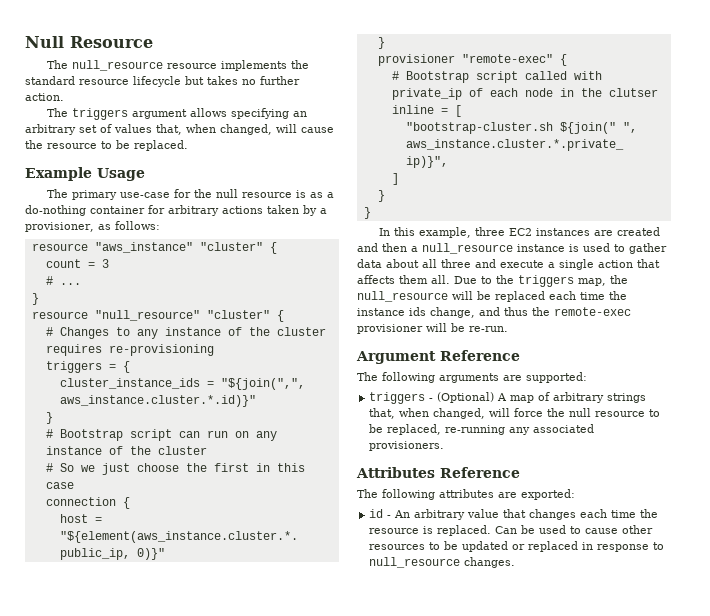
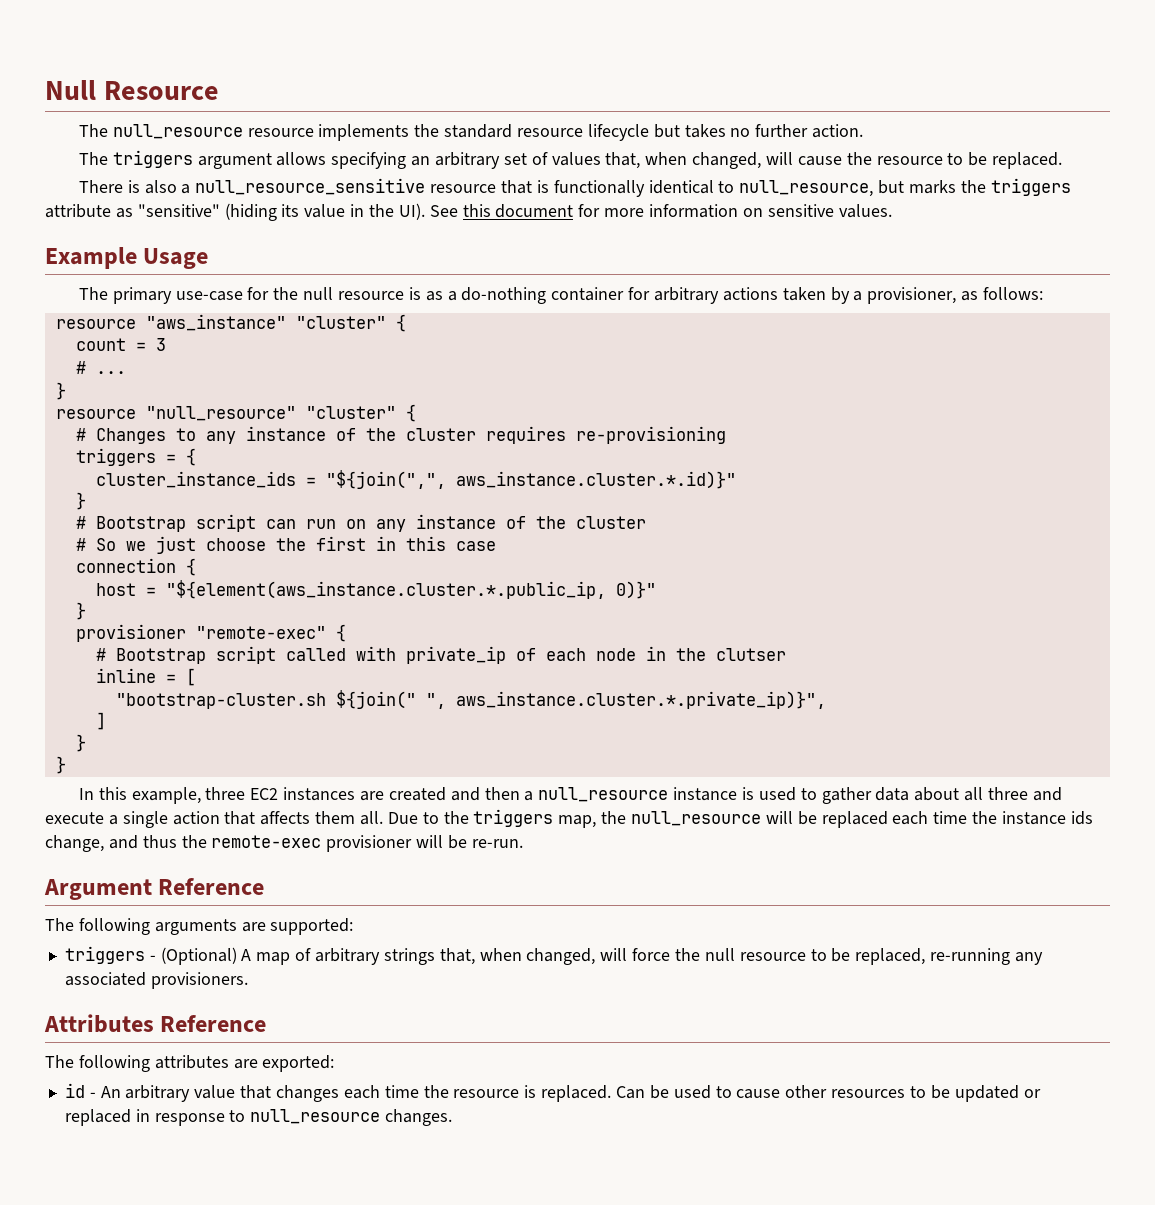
(188, 145) none -> [78,178,1071,197] [45,203,892,221] // There is also a null_resource_sensitive resource that is functionally identical to null_resource, but marks the triggers attribute as "sensitive" (hiding its value in the UI). See this document for more information on sensitive values.

